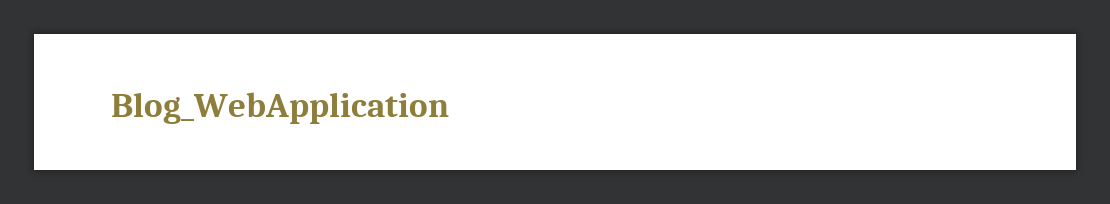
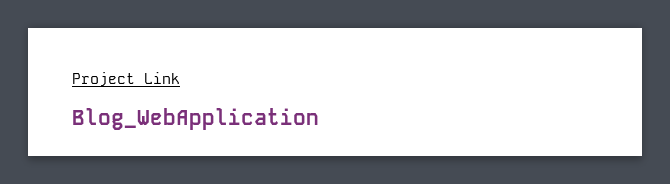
(111, 108) none -> [72,72,180,87] Project Link //

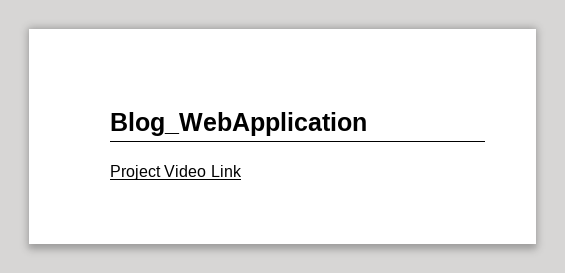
[72,72,135,87] Project -> [110,112,367,136] [110,165,207,180] Blog_WebApplication // Project Video
[72,108,319,130] // Blog_WebApplication -> (242, 171) none

